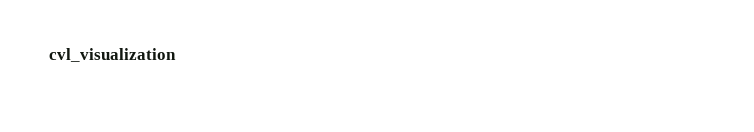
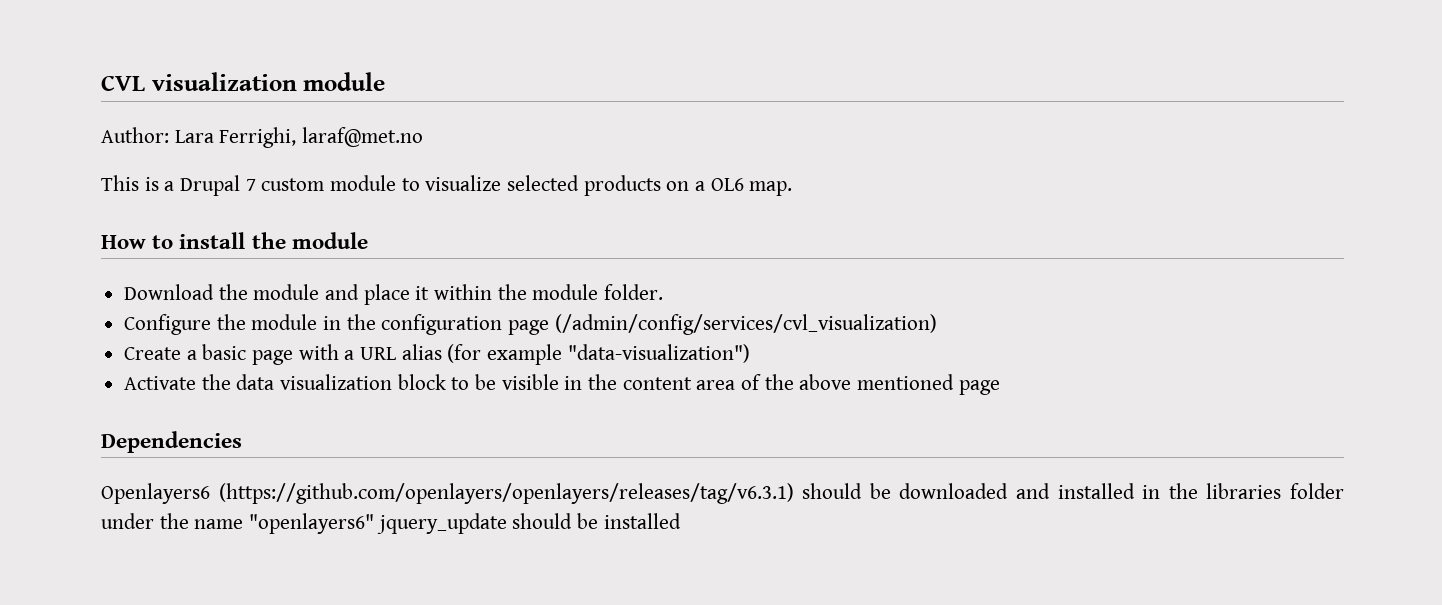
[49,48,176,62] cvl_visualization -> [101,72,386,91] [101,127,424,148] [101,175,793,196] [101,232,368,249] [124,284,664,305] [124,314,937,335] [124,344,750,365] [124,374,1000,395] [101,431,242,453] [101,483,1344,504] [101,513,681,534] CVL visualization module // Author: Lara Ferrighi, laraf@met.no // This is a Drupal 7 custom module to visualize selected products on a OL6 map. // How to install the module // Download the module and place it within the module folder. // Configure the module in the configuration page (/admin/config/services/cvl_visualization) // Create a basic page with a URL alias (for example "data-visualization") // Activate the data visualization block to be visible in the content area of the above mentioned page // Dependencies // Openlayers6 (https://github.com/openlayers/openlayers/releases/tag/v6.3.1) should be downloaded and installed in the libraries folder under the name "openlayers6" jquery_update should be installed

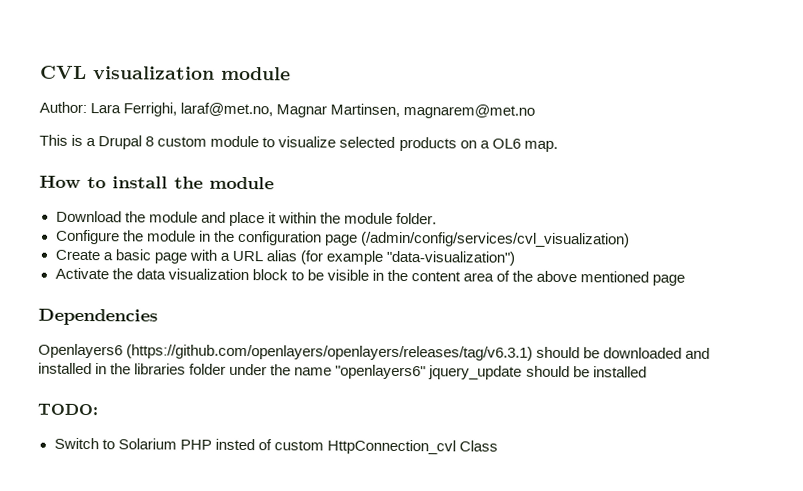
[302,127,424,147] laraf@met.no -> [180,102,536,119] laraf@met.no, Magnar Martinsen, magnarem@met.no
[245,179,256,191] 7 -> [145,136,155,147] 8
(681, 521) none -> [37,403,98,416] [53,437,498,455] // TODO: // Switch to Solarium PHP insted of custom HttpConnection_cvl Class

